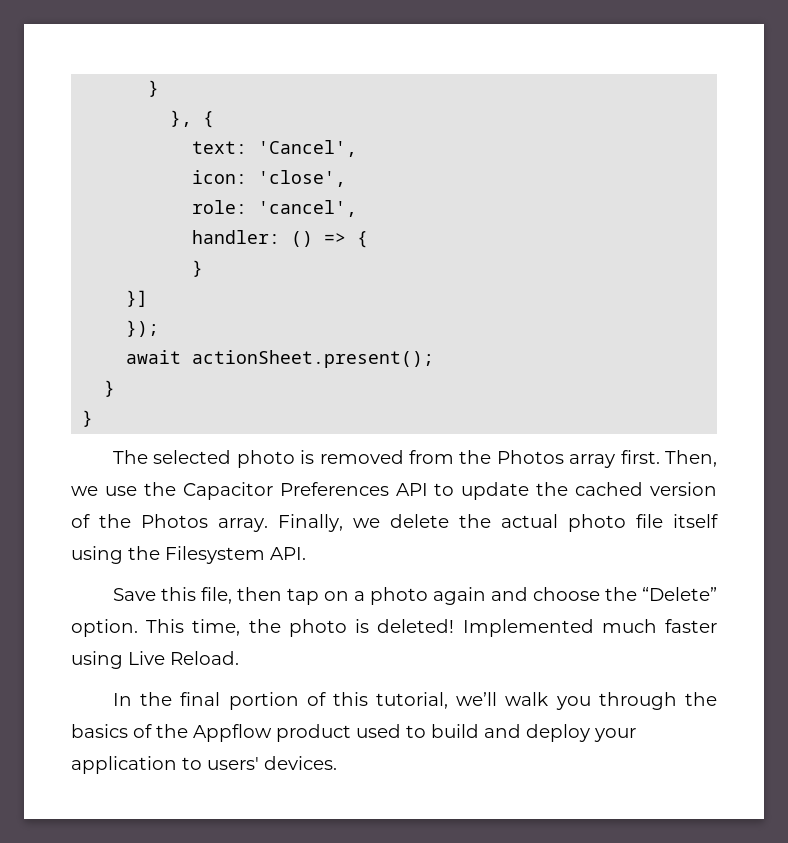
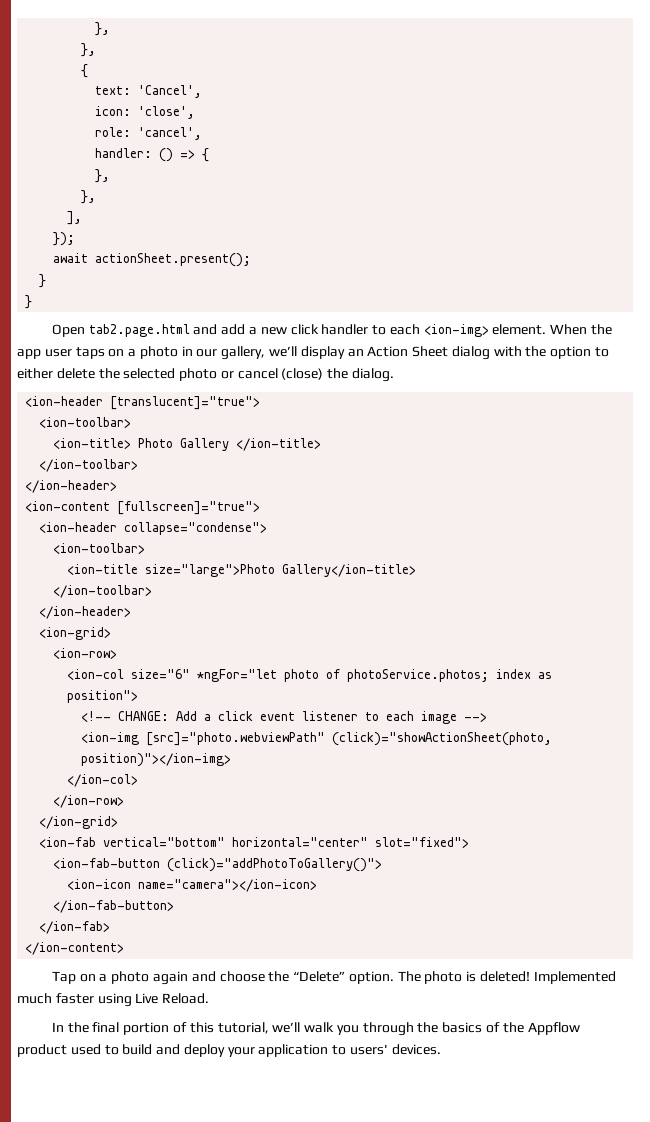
[148,80,160,97] [170,110,193,127] } // }, -> [95,22,111,36] [81,43,97,57] }, // }, //
[192,260,204,277] [126,290,149,307] } // }] -> [95,169,111,183] [81,190,97,204] [67,211,83,225] }, // }, // ],
[112,450,717,468] [71,482,717,500] [71,514,718,532] [71,546,306,564] [112,587,319,605] The selected photo is removed from the Photos array first. Then, we use the Capacitor Preferences API to update the cached version of the Photos array. Finally, we delete the actual photo file itself using the Filesystem API. // Save this file, then tap -> [51,324,613,337] [17,346,610,360] [17,368,395,382] [25,396,261,410] [39,417,132,428] [53,438,322,451] [39,459,139,472] [25,480,118,493] [25,501,261,515] [39,522,268,535] [53,543,146,554] [67,564,417,577] [53,585,153,598] [39,606,132,619] [39,627,112,640] [53,648,118,659] [67,669,553,682] [67,690,139,703] [81,711,488,724] [81,732,553,746] [81,753,232,767] [67,774,139,787] [53,795,125,808] [39,816,119,829] [39,837,470,848] [53,858,383,872] [67,879,318,892] [53,900,175,913] [39,921,111,934] [25,942,125,955] [51,971,76,984] Open tab2.page.html and add a new click handler to each <ion-img> element. When the app user taps on a photo in our gallery, we’ll display an Action Sheet dialog with the option to either delete the selected photo or cancel (close) the dialog. // <ion-header [translucent]="true"> // <ion-toolbar> // <ion-title> Photo Gallery </ion-title> // </ion-toolbar> // </ion-header> // <ion-content [fullscreen]="true"> // <ion-header collapse="condense"> // <ion-toolbar> // <ion-title size="large">Photo Gallery</ion-title> // </ion-toolbar> // </ion-header> // <ion-grid> // <ion-row> // <ion-col size="6" *ngFor="let photo of photoService.photos; index as position"> // <!-- CHANGE: Add a click event listener to each image --> // <ion-img [src]="photo.webviewPath" (click)="showActionSheet(photo, position)"></ion-img> // </ion-col> // </ion-row> // </ion-grid> // <ion-fab vertical="bottom" horizontal="center" slot="fixed"> // <ion-fab-button (click)="addPhotoToGallery()"> // <ion-icon name="camera"></ion-icon> // </ion-fab-button> // </ion-fab> // </ion-content> // Tap
[146,619,281,636] This time, the -> [397,971,421,982] The

